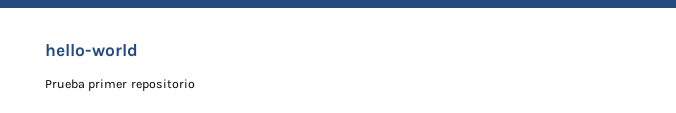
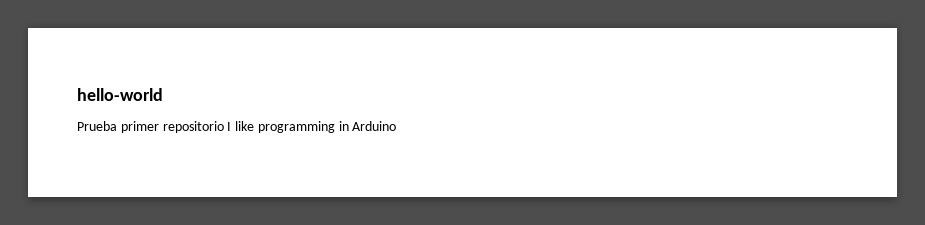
(195, 85) none -> [227,121,397,133] I like programming in Arduino

